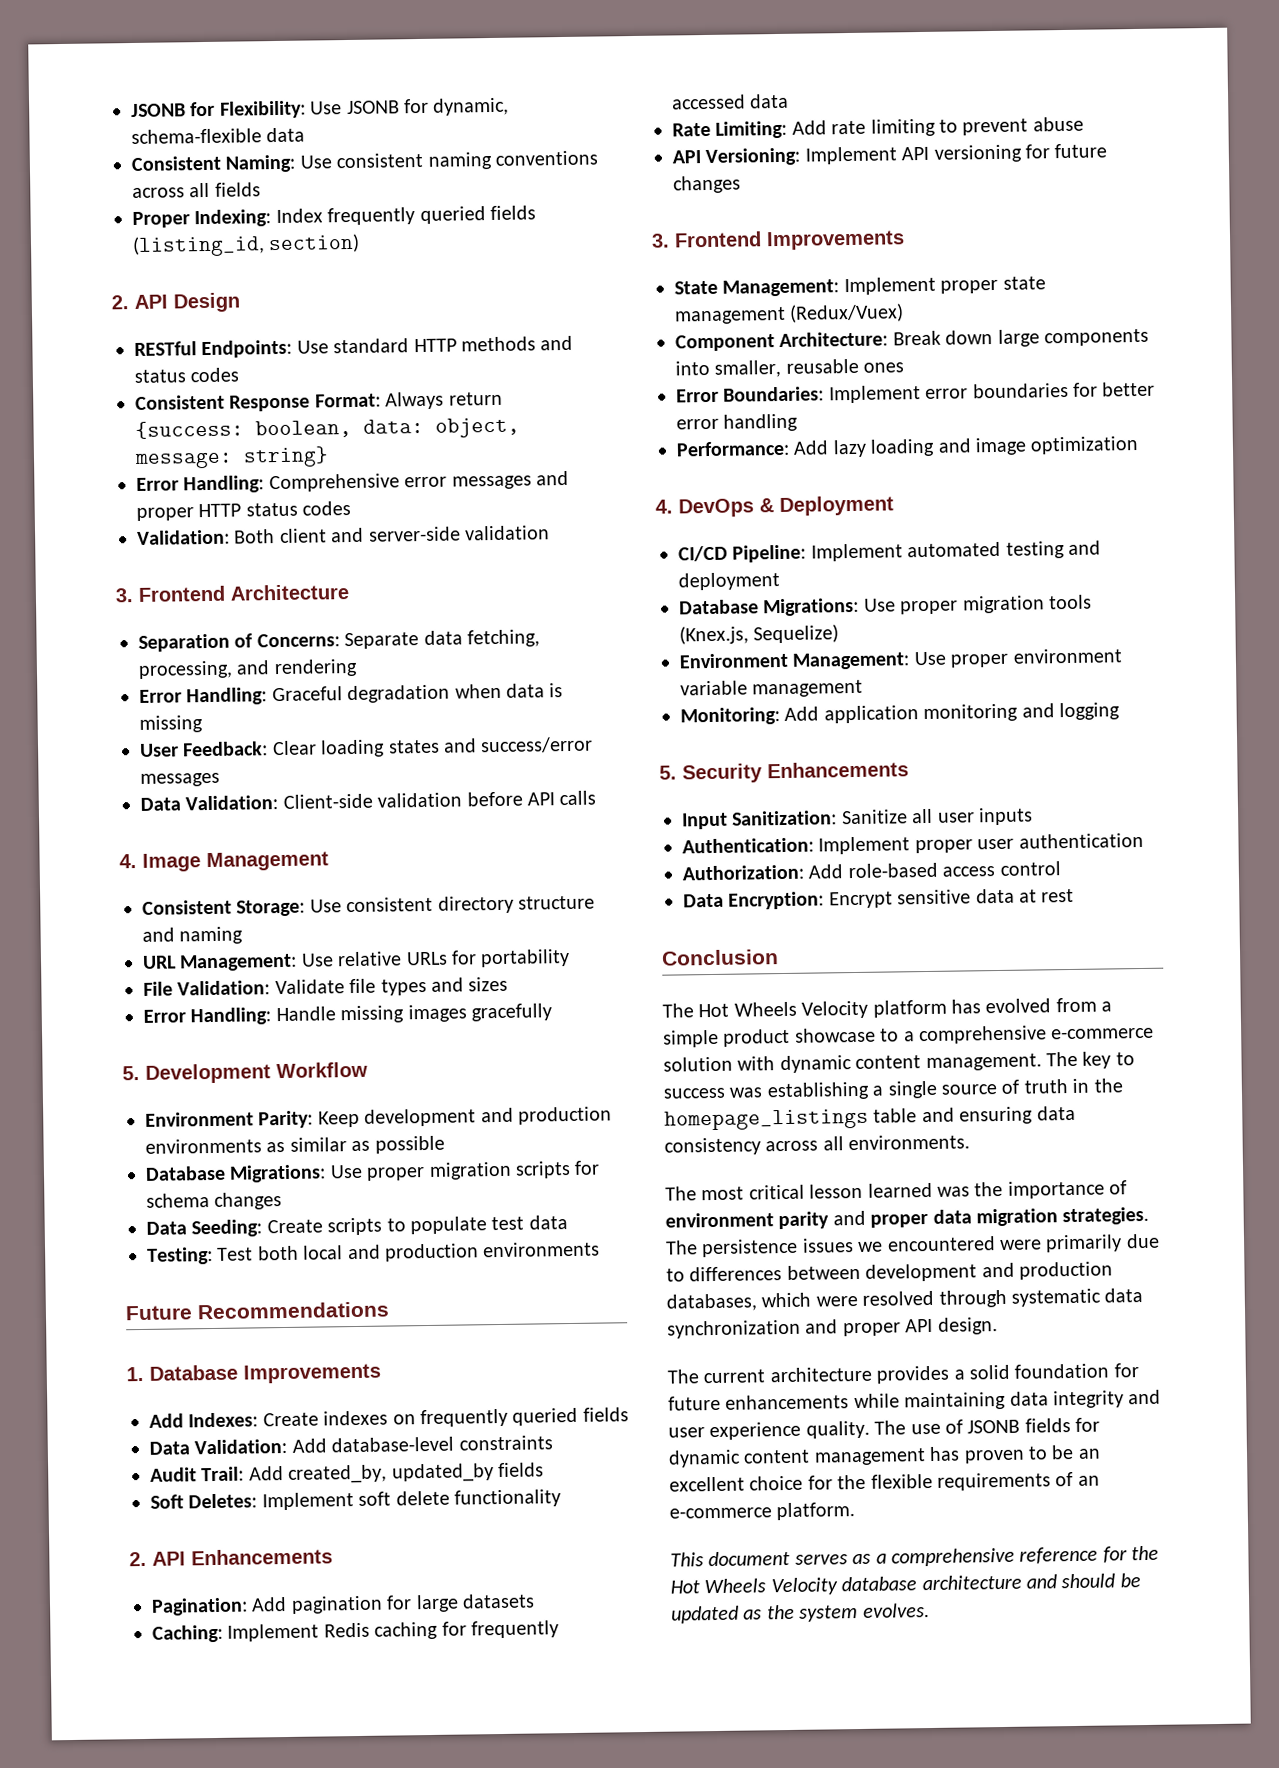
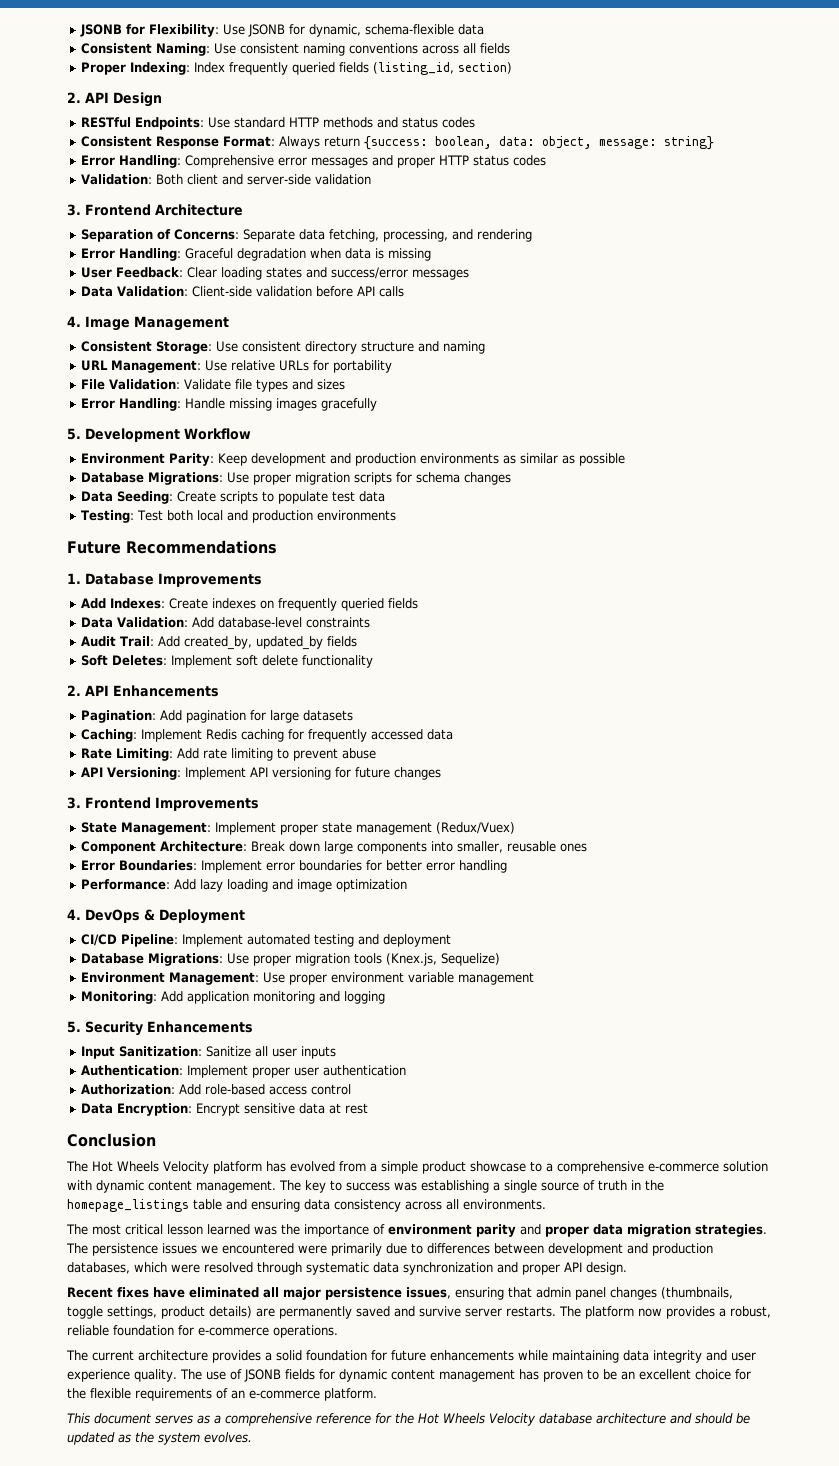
(998, 1326) none -> [67,1287,733,1300] [67,1306,771,1319] [67,1325,338,1338] // Recent fixes have eliminated all major persistence issues, ensuring that admin panel changes (thumbnails, toggle settings, product details) are permanently saved and survive server restarts. The platform now provides a robust, reliable foundation for e-commerce operations.

